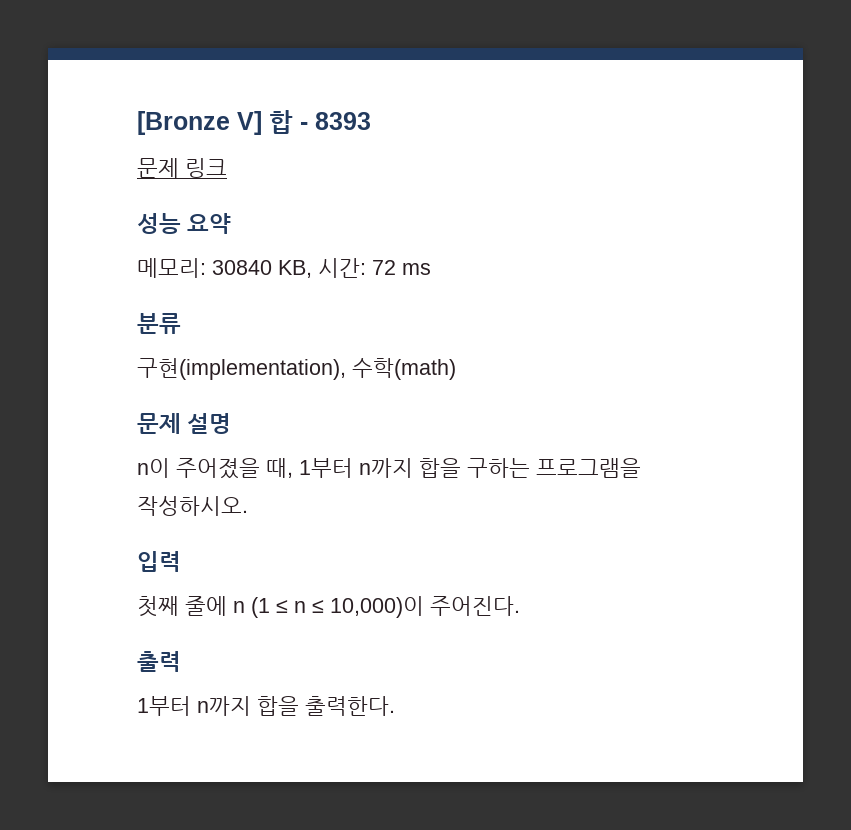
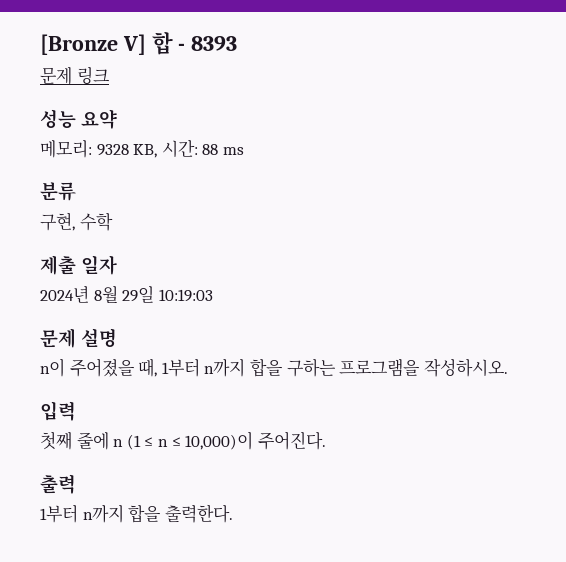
[212,260,272,275] 30840 -> [96,144,129,156] 9328
[372,260,396,275] 72 -> [202,144,219,155] 88
[137,358,456,380] 구현(implementation), 수학(math) -> [40,212,113,231] [40,255,117,275] [40,286,213,303] 구현, 수학 // 제출 일자 // 2024년 8월 29일 10:19:03

